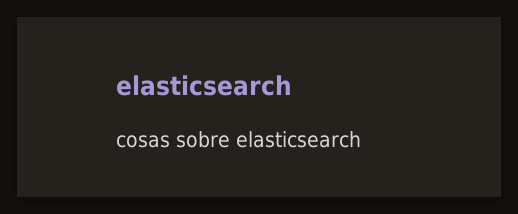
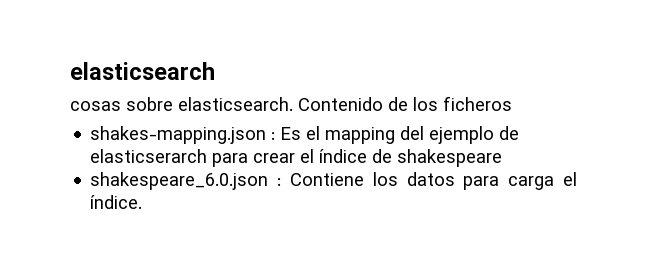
[236,131,361,148] elasticsearch -> [178,96,512,111] [90,126,520,144] [90,149,503,167] [90,172,577,190] [90,195,143,209] elasticsearch. Contenido de los ficheros // shakes-mapping.json : Es el mapping del ejemplo de elasticserarch para crear el índice de shakespeare // shakespeare_6.0.json : Contiene los datos para carga el índice.

